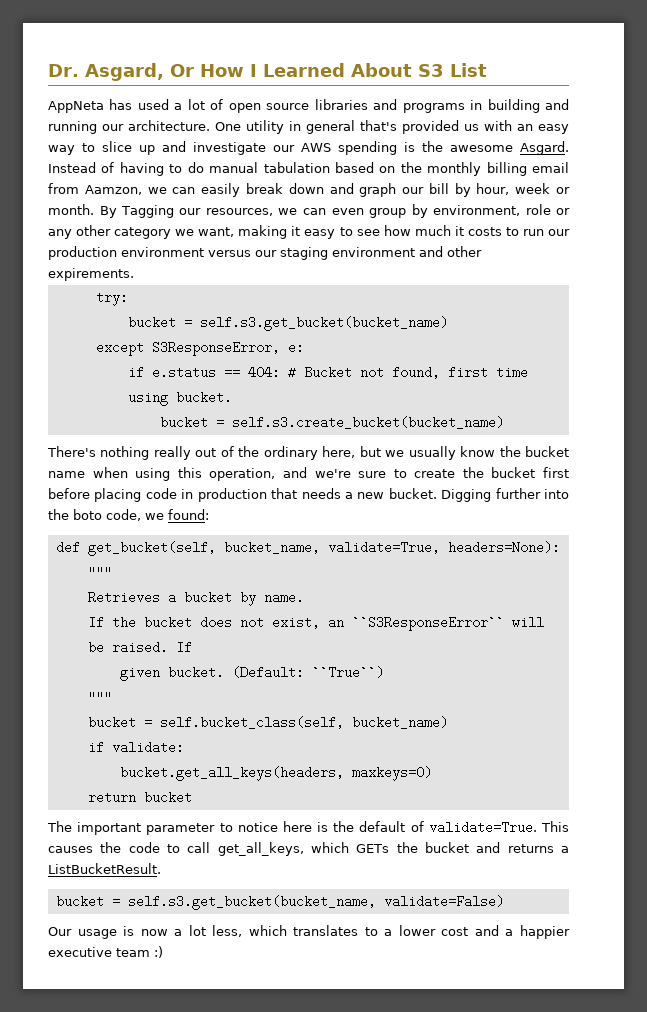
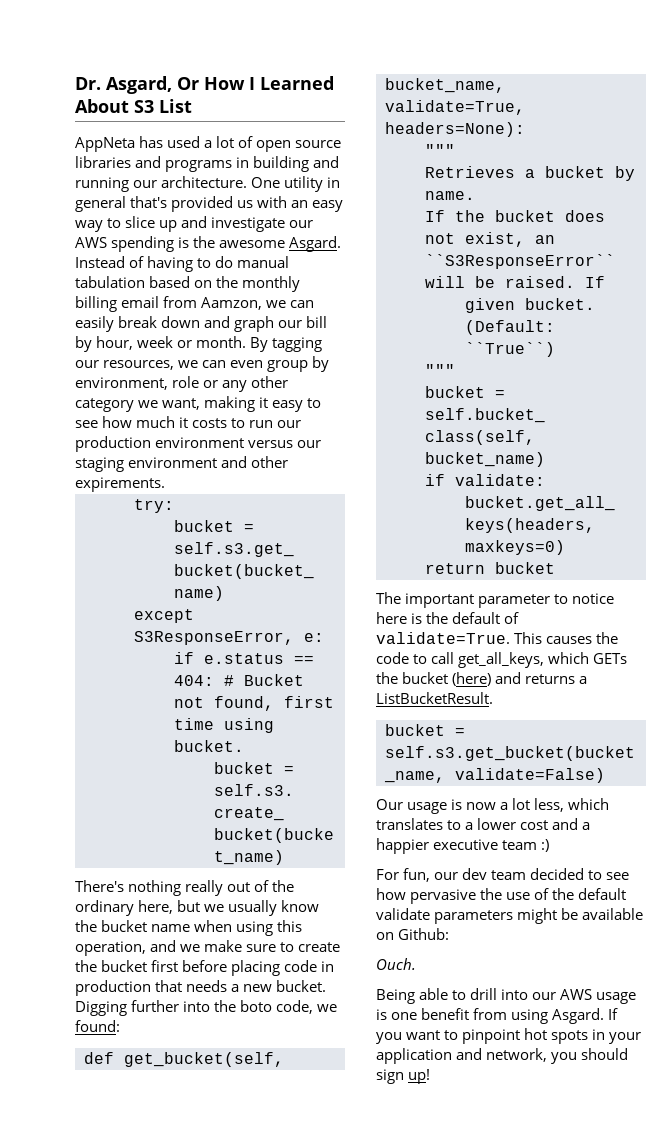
[121,205,175,218] Tagging -> [272,337,323,352] tagging
[314,469,351,478] we're -> [180,940,243,952] we make
(469, 847) none -> [452,672,492,686] (here)
(163, 952) none -> [376,868,630,882] [376,888,627,904] [376,908,644,924] [376,928,450,940] [376,958,416,970] [376,988,637,1004] [376,1008,619,1024] [376,1028,642,1044] [376,1048,629,1064] [376,1069,431,1084] // For fun, our dev team decided to see how pervasive the use of the default validate parameters might be available on Github: // Ouch. // Being able to drill into our AWS usage is one benefit from using Asgard. If you want to pinpoint hot spots in your application and network, you should sign up!

